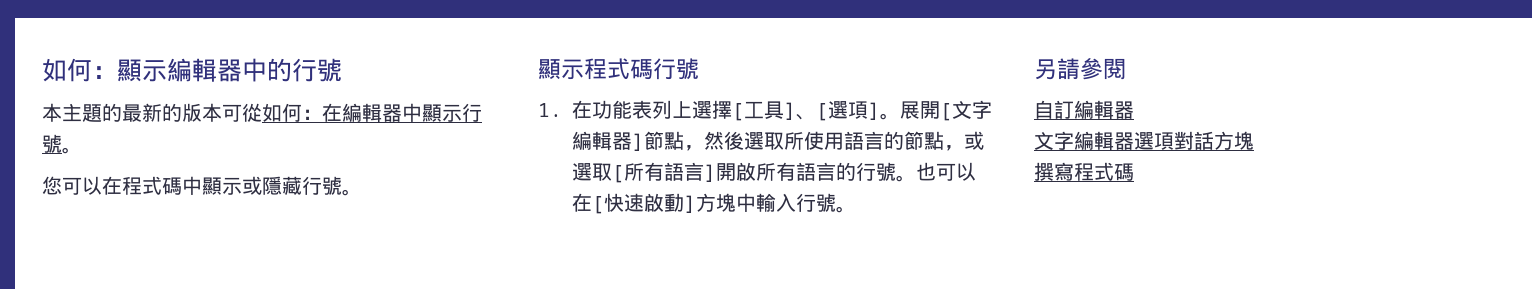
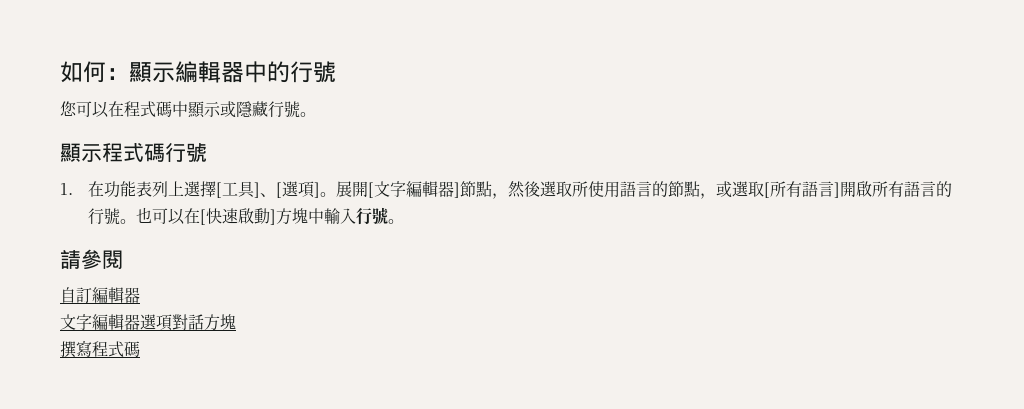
[42,103,482,123] [42,134,82,154] // 本主題的最新的版本可從如何：在編輯器中顯示行號。 -> (336, 72) none
[1034,59,1057,80] 另 -> (404, 221) none

